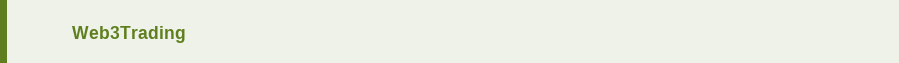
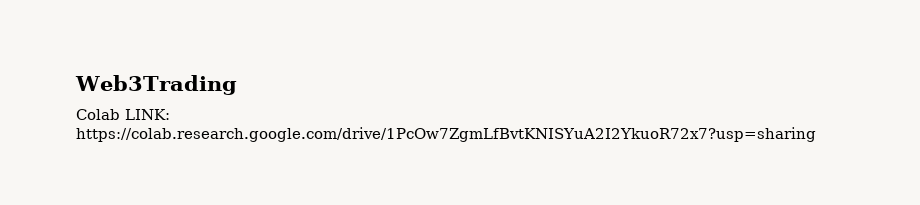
(186, 34) none -> [76,109,170,120] [76,127,816,142] // Colab LINK: https://colab.research.google.com/drive/1PcOw7ZgmLfBvtKNISYuA2I2YkuoR72x7?usp=sharing

